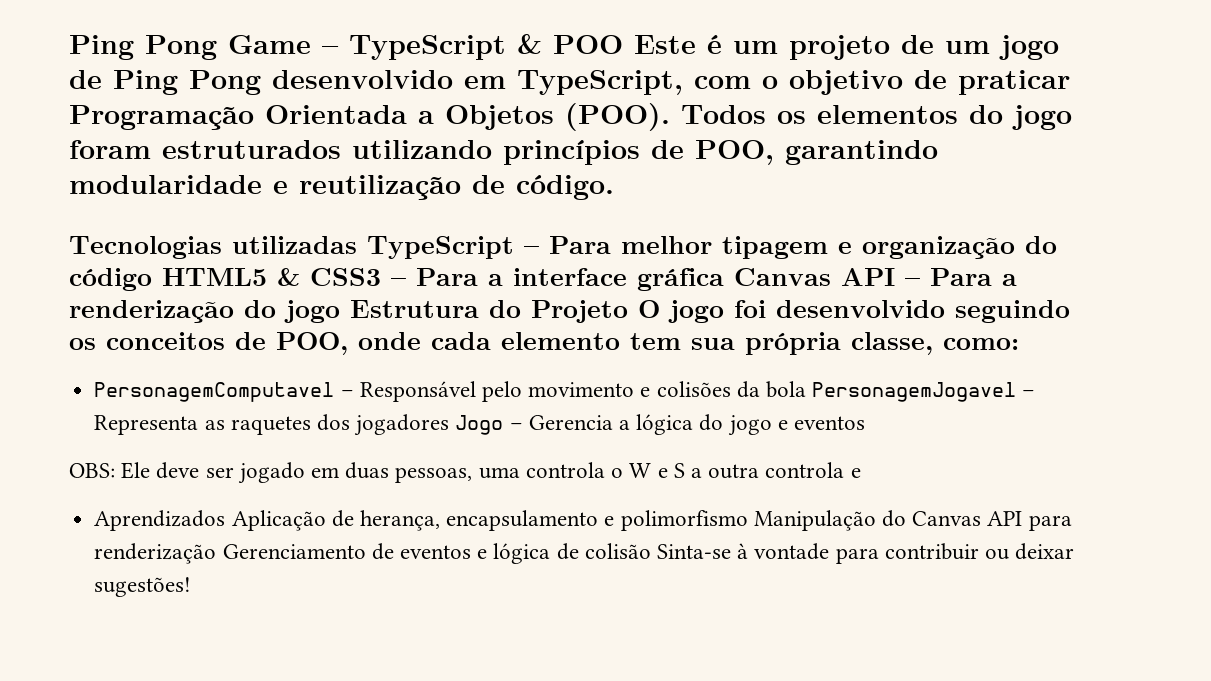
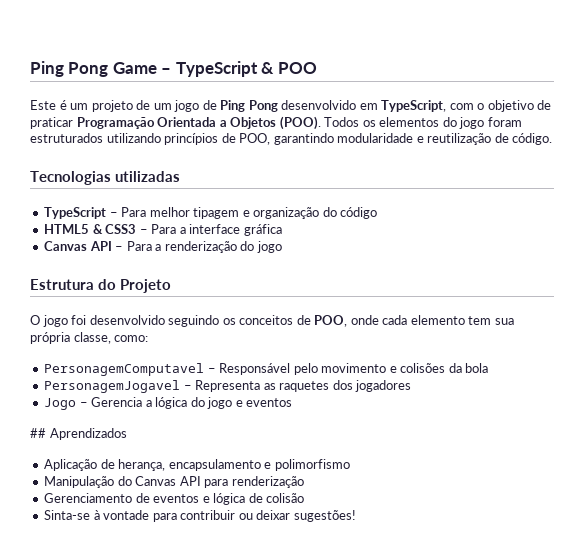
(623, 44) none -> (317, 68) //
(357, 245) none -> (181, 176) //
(152, 279) none -> (378, 213) //
(724, 279) none -> (282, 230) //
(340, 311) none -> (282, 247) //
(628, 311) none -> (172, 286) //
(806, 389) none -> (489, 368) //
(450, 425) none -> (412, 386) //
[69,462,861,484] [94,510,226,531] OBS: Ele deve ser jogado em duas pessoas, uma controla o W e S a outra controla e // Aprendizados -> [30,428,127,440] ## Aprendizados //
(748, 520) none -> (350, 465) //
(217, 553) none -> (304, 482) //
(651, 551) none -> (305, 498) //

